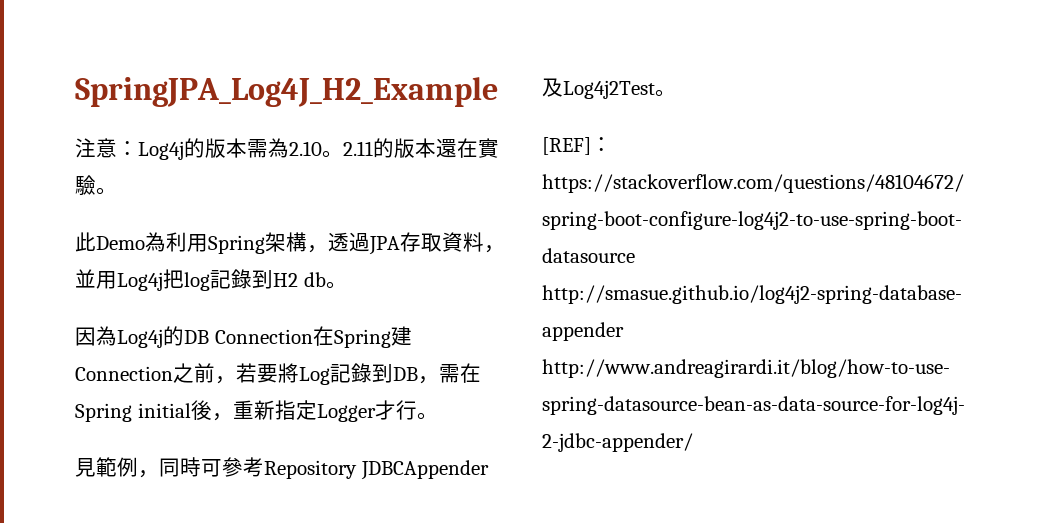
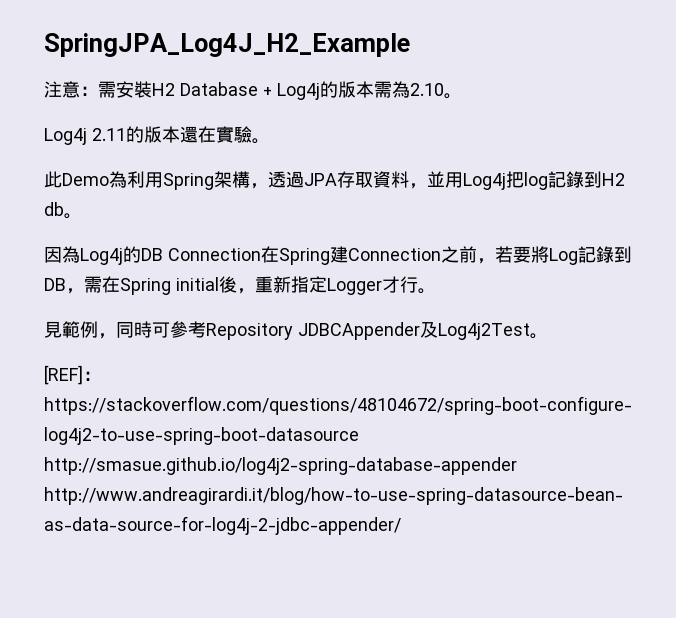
(138, 148) none -> [98,81,272,98] 需安裝H2 Database +
(343, 154) none -> [44,128,87,145] // Log4j

